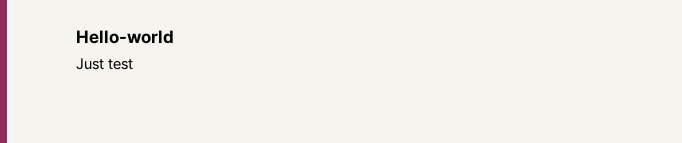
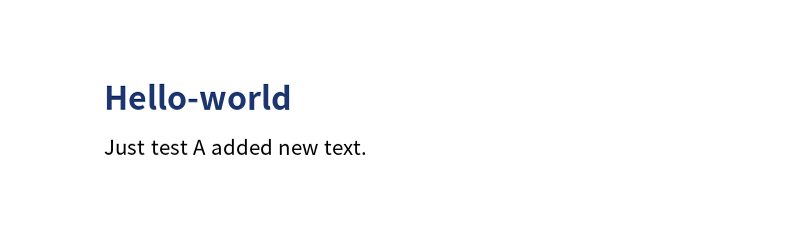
(134, 64) none -> [192,138,367,155] A added new text.

